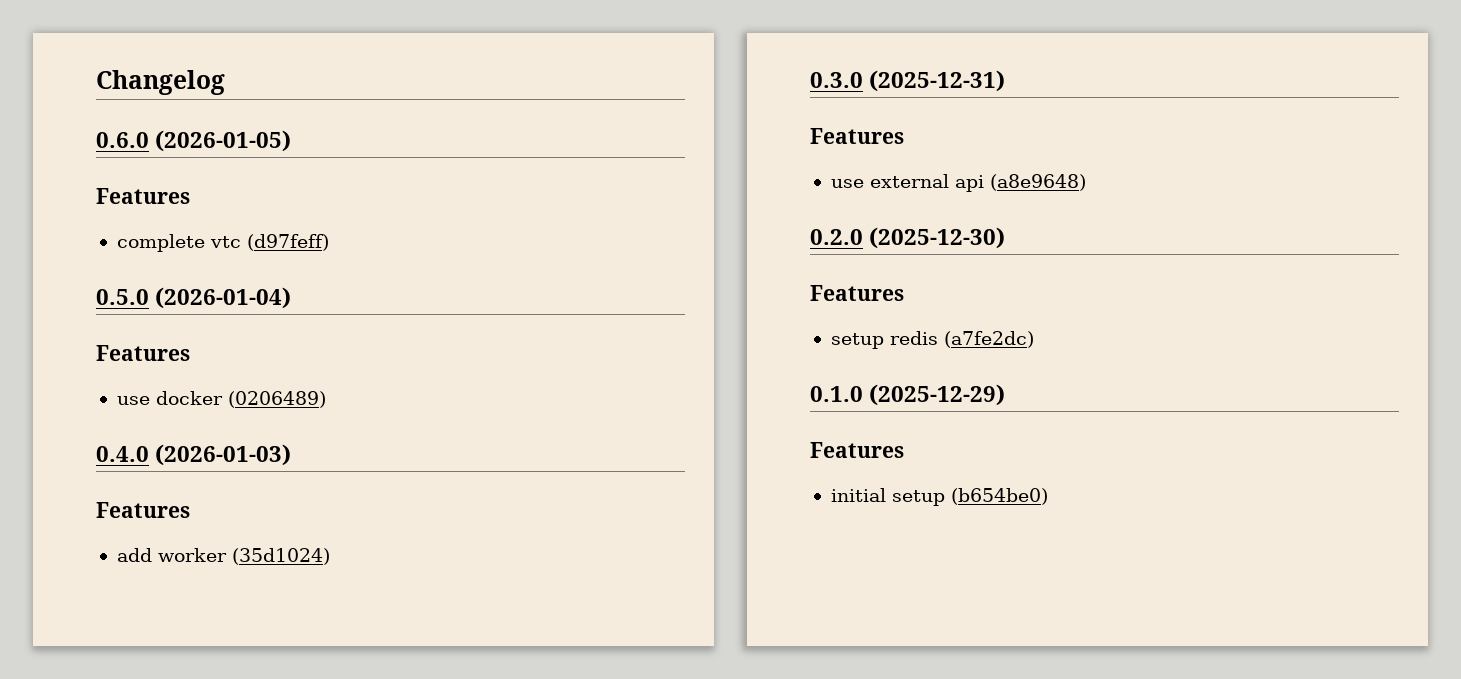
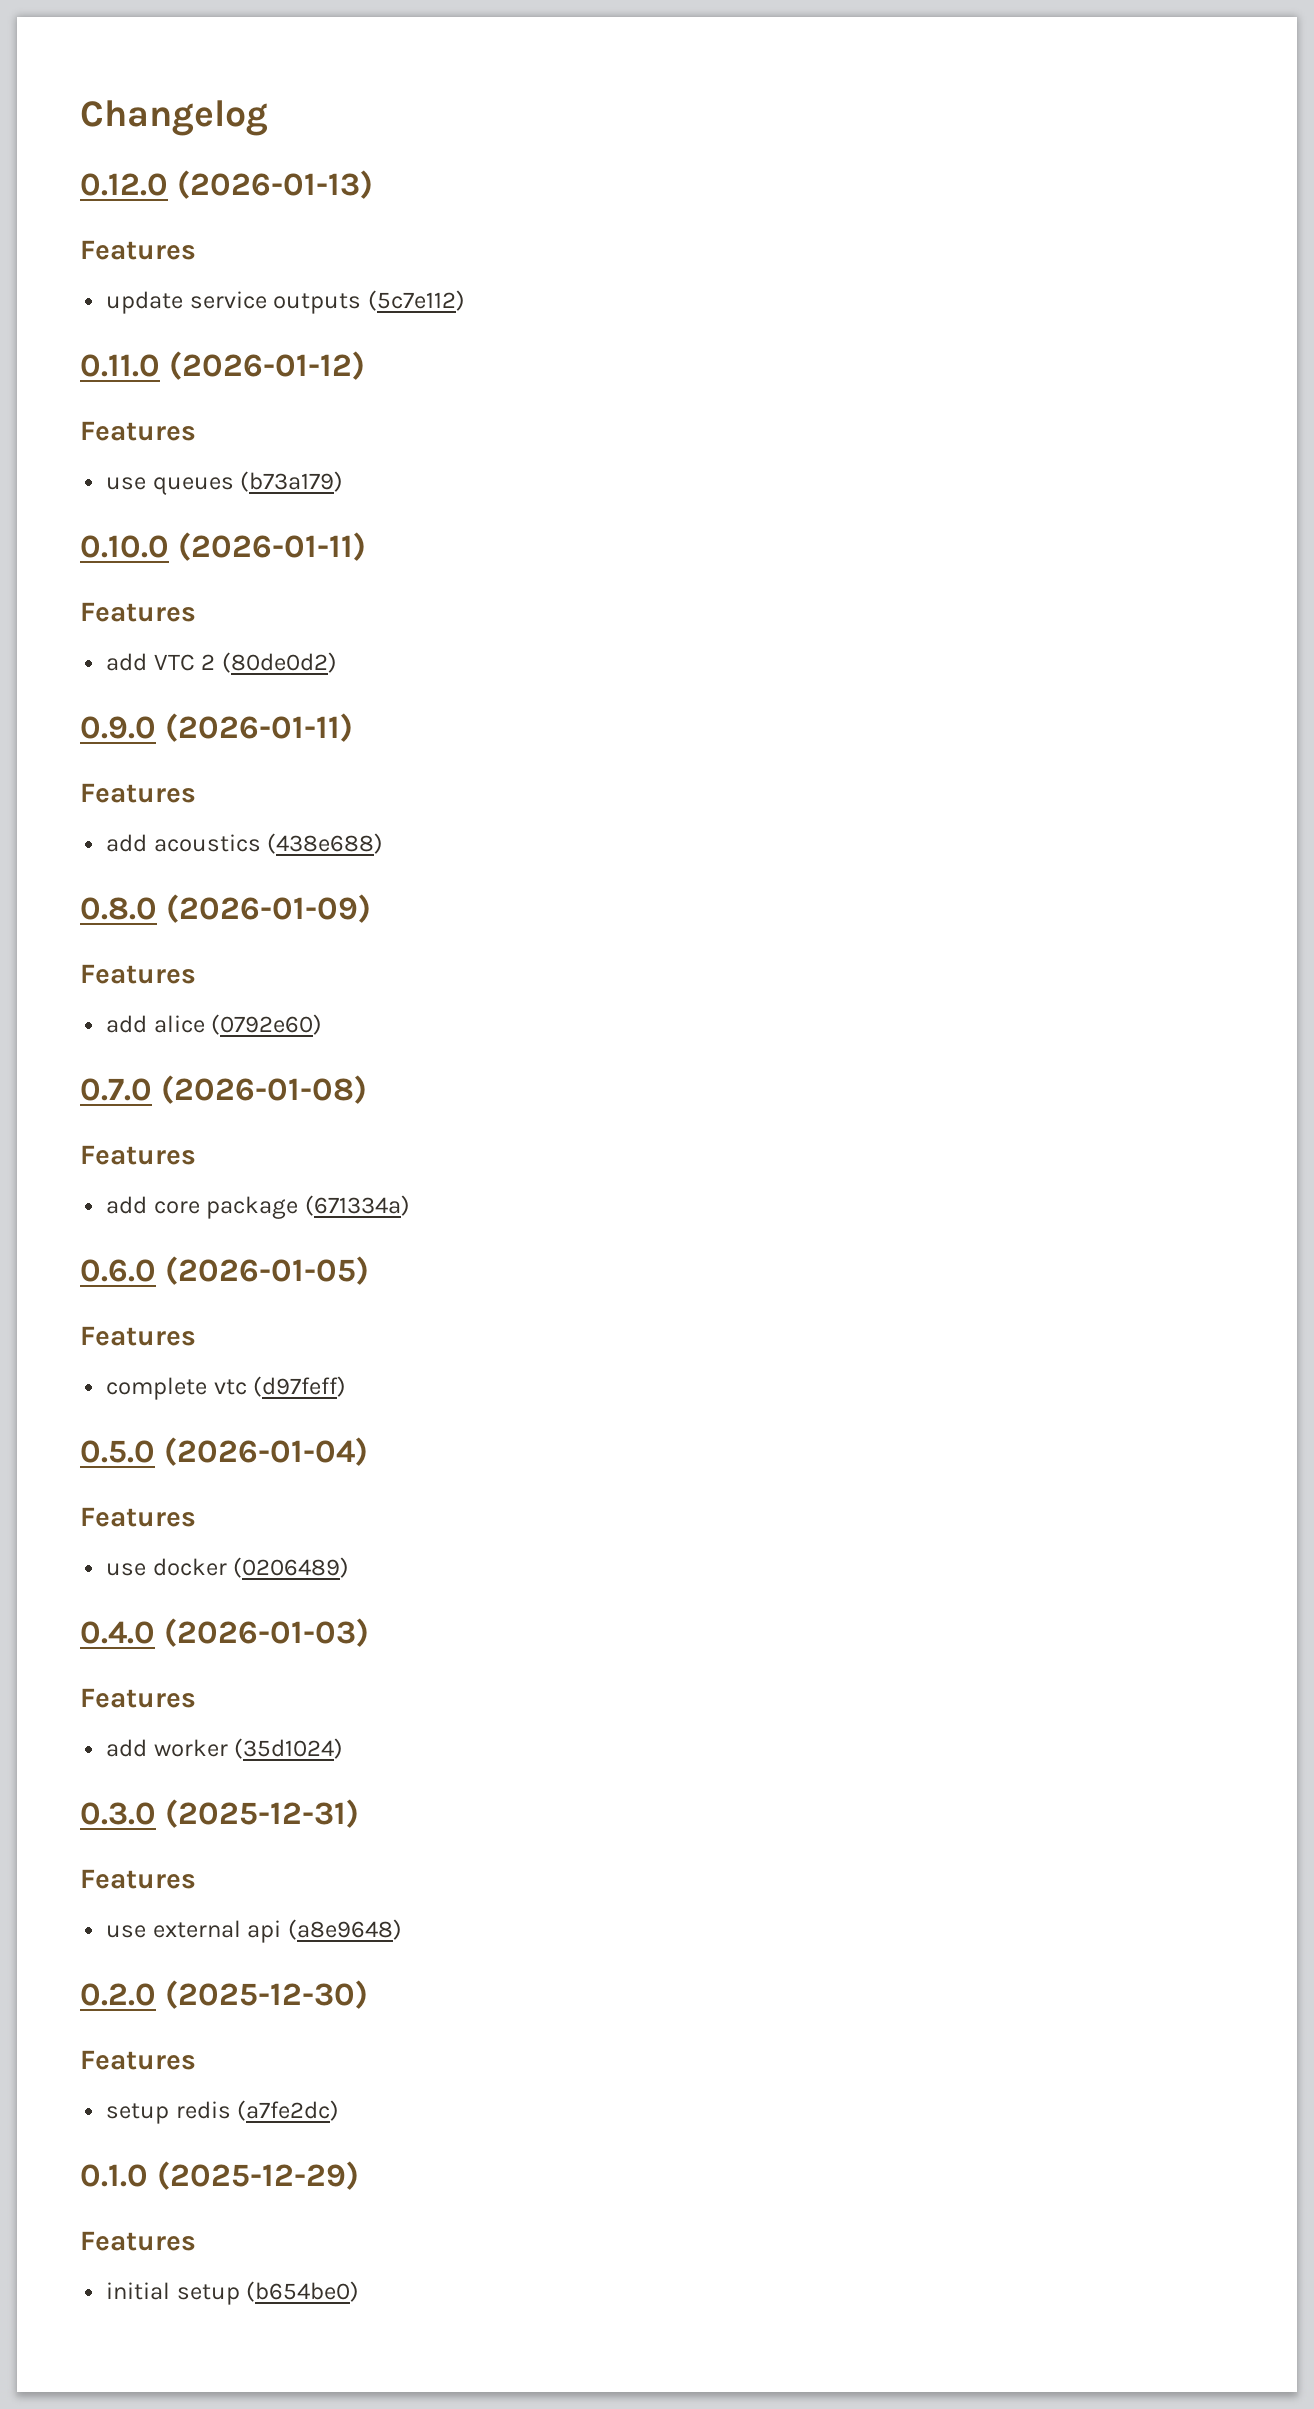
(225, 82) none -> [80,170,373,199] [80,240,196,260] [106,290,465,314] [80,351,365,380] [80,421,196,441] [106,471,344,495] [80,532,366,561] [80,602,196,622] [106,652,337,673] [80,713,353,742] [80,783,196,803] [106,833,384,854] [80,894,371,923] [80,964,196,984] [106,1014,323,1035] [80,1075,367,1104] [80,1145,196,1165] [106,1195,410,1219] // 0.12.0 (2026-01-13) // Features // update service outputs (5c7e112) // 0.11.0 (2026-01-12) // Features // use queues (b73a179) // 0.10.0 (2026-01-11) // Features // add VTC 2 (80de0d2) // 0.9.0 (2026-01-11) // Features // add acoustics (438e688) // 0.8.0 (2026-01-09) // Features // add alice (0792e60) // 0.7.0 (2026-01-08) // Features // add core package (671334a)

